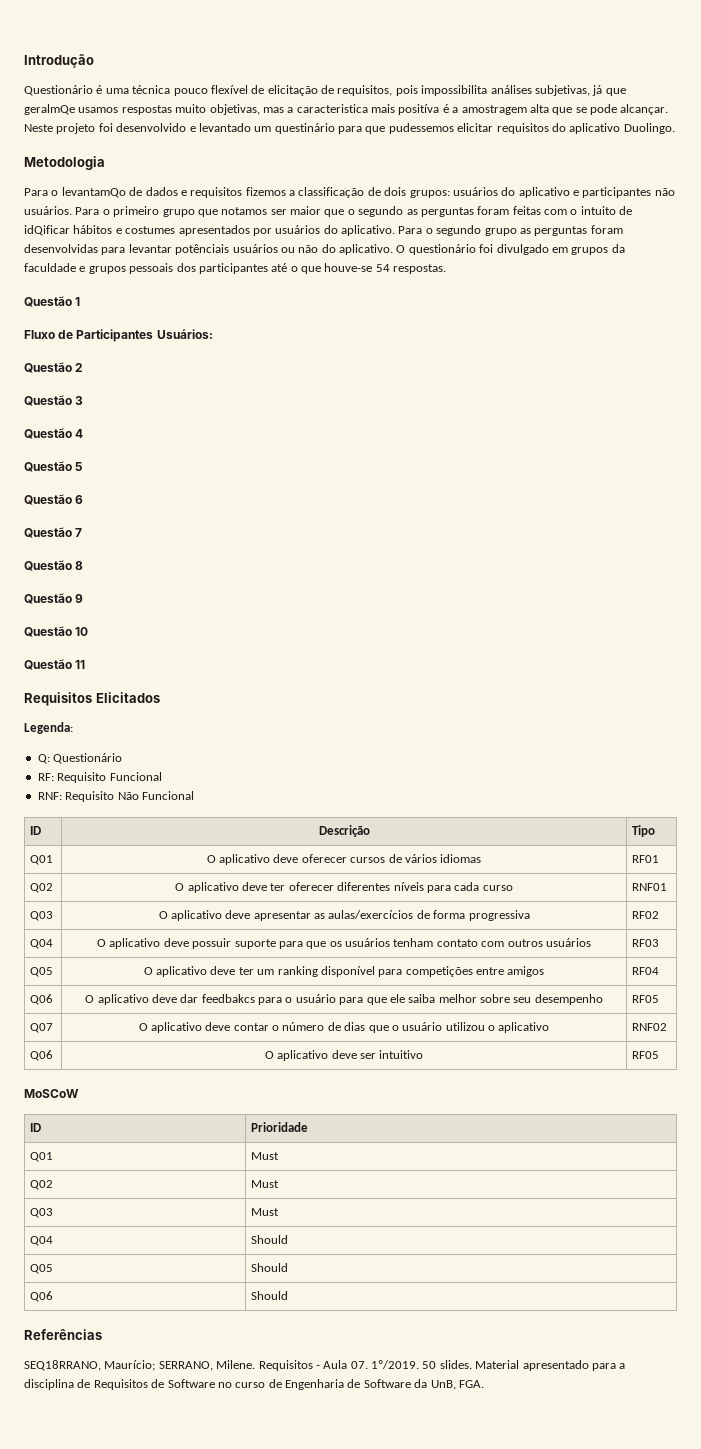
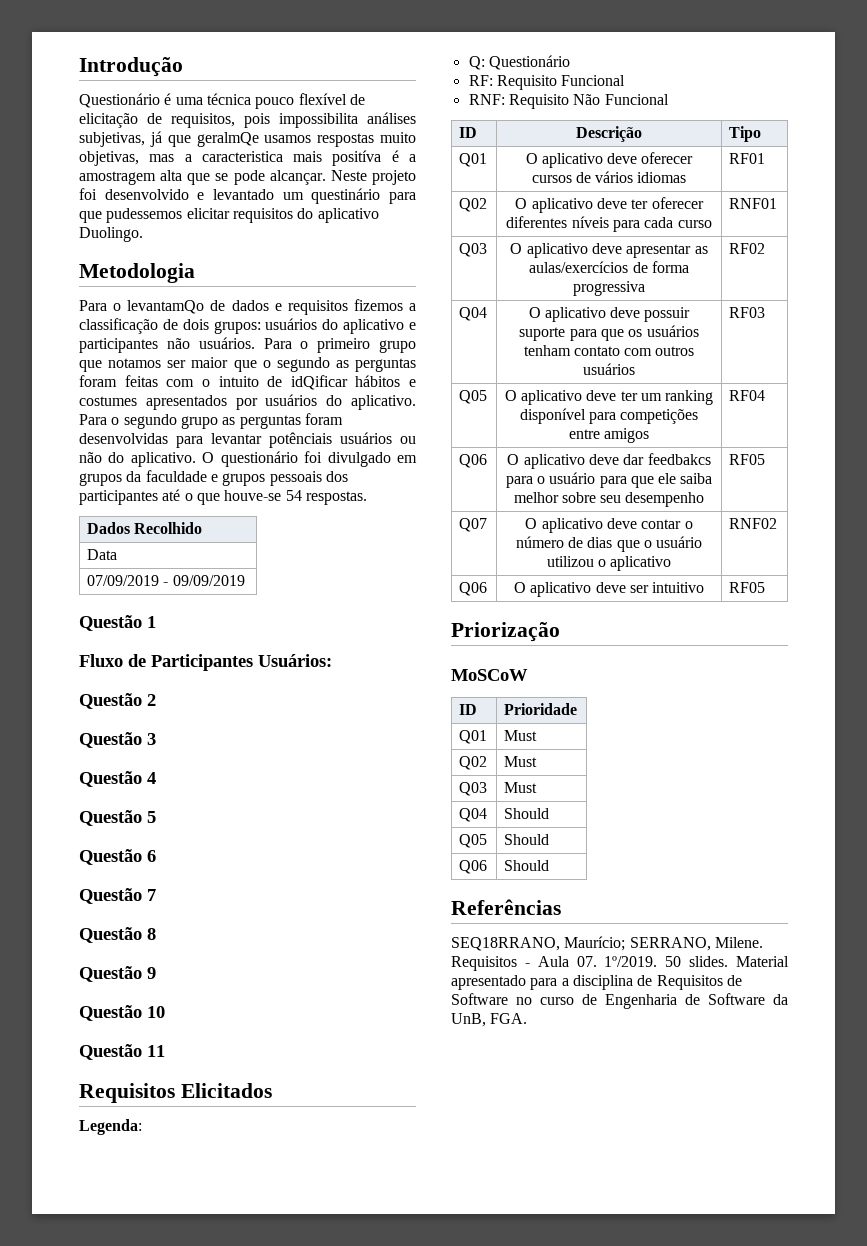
(447, 269) none -> [87,522,203,534] [87,549,118,560] [87,575,245,586] // Dados Recolhido // Data // 07/09/2019 - 09/09/2019
(659, 1055) none -> [451,622,560,642] // Priorização

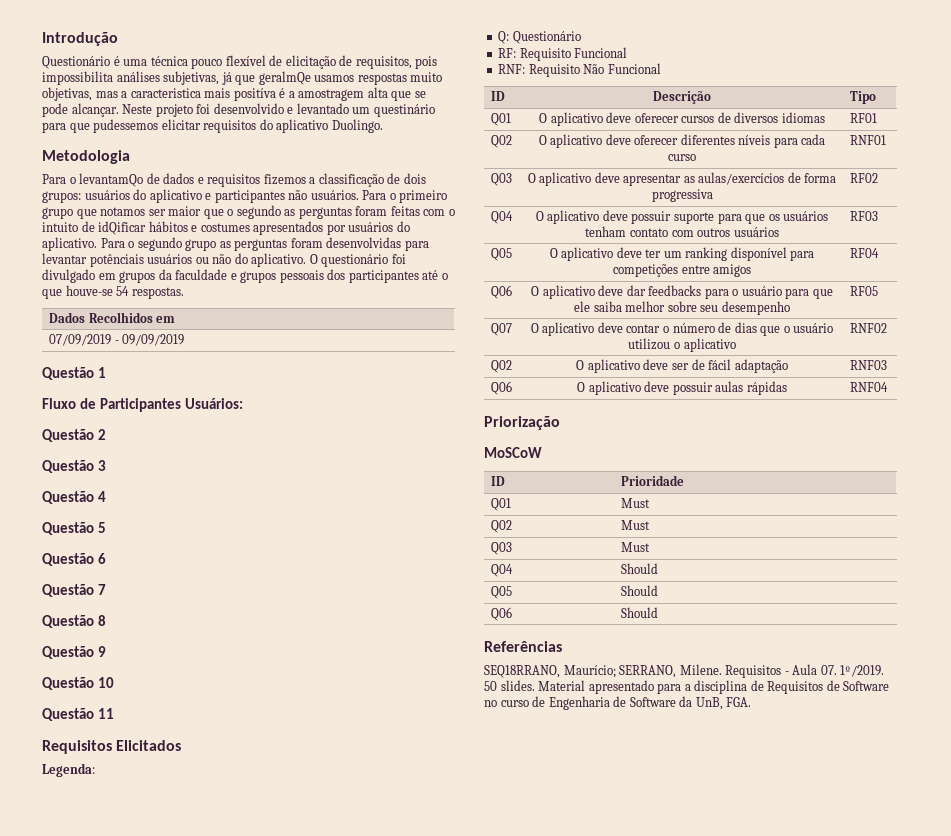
[134,522,203,534] [87,549,118,560] Recolhido // Data -> [88,312,176,323] Recolhidos em
[595,171,634,183] vários -> [734,112,779,123] diversos
[631,199,649,209] ter -> (631, 139) none
[647,453,711,465] feedbakcs -> [648,285,702,296] feedbacks
[459,582,488,596] [513,582,705,597] [729,582,766,593] // Q06 | O aplicativo deve ser intuitivo | RF05 -> [491,360,513,373] [576,359,788,373] [850,360,888,370] [491,381,513,395] [577,381,787,395] [850,382,889,392] // Q02 | O aplicativo deve ser de fácil adaptação | RNF03 // Q06 | O aplicativo deve possuir aulas rápidas | RNF04

